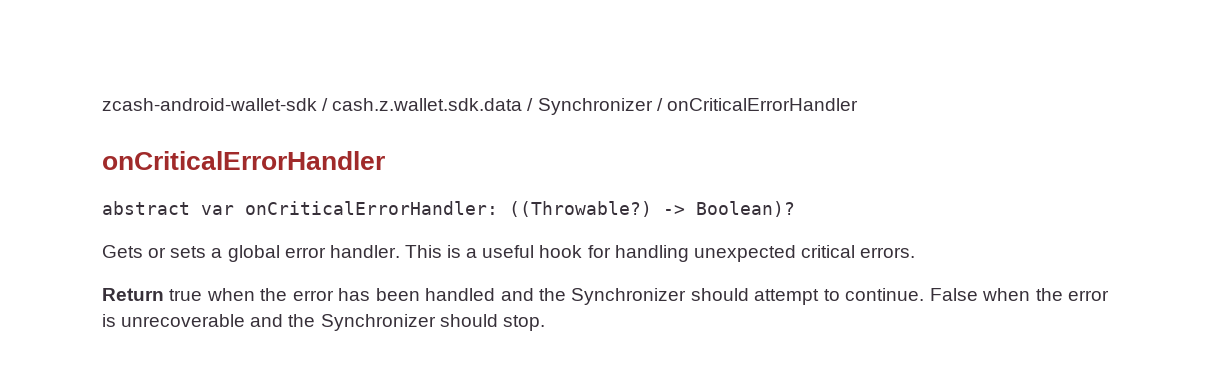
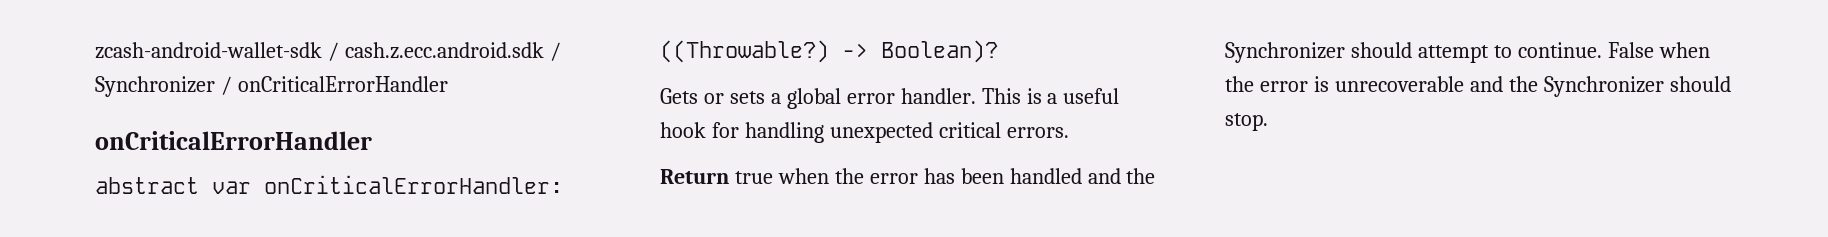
[332,98,523,111] cash.z.wallet.sdk.data -> [344,42,544,59] cash.z.ecc.android.sdk

